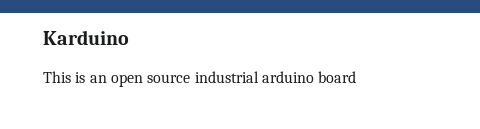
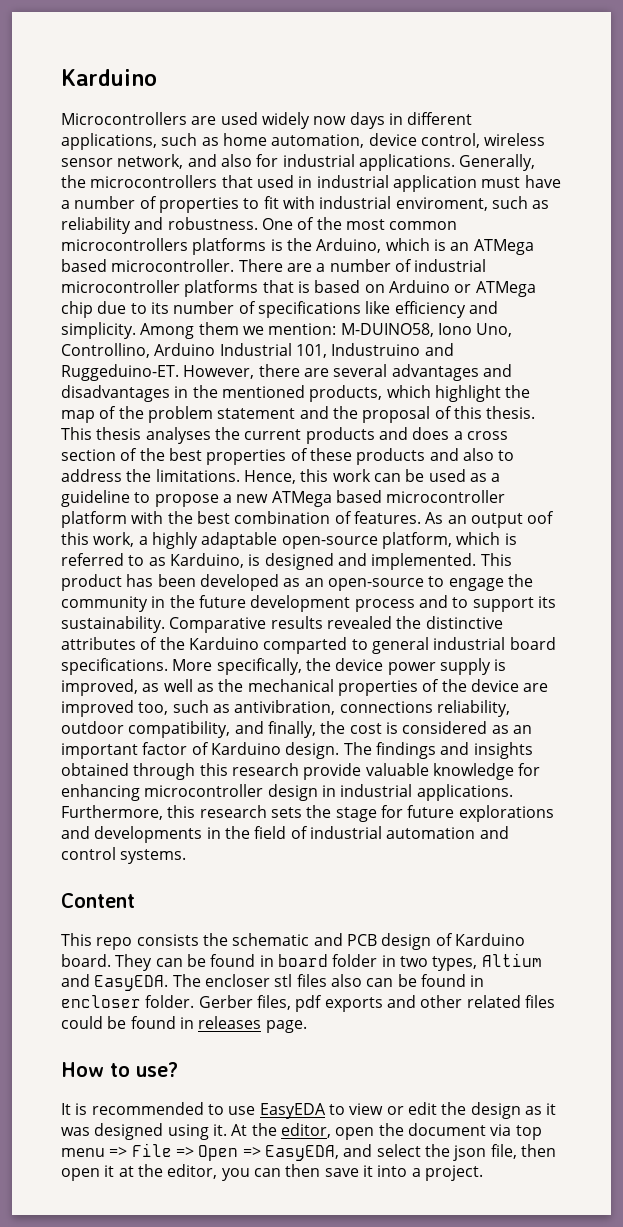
[43,71,357,87] This is an open source industrial arduino board -> [61,112,473,129] [61,133,546,150] [61,154,536,171] [61,175,561,192] [61,196,550,213] [61,217,458,234] [61,238,534,255] [61,259,487,272] [61,280,536,297] [61,301,498,318] [61,322,513,339] [61,343,454,358] [61,364,512,381] [61,385,531,402] [61,406,536,423] [61,427,508,444] [61,448,515,465] [61,469,501,484] [61,490,506,507] [61,511,555,528] [61,532,517,549] [61,553,512,570] [61,574,533,591] [61,595,556,612] [61,616,503,633] [61,637,556,654] [61,658,507,675] [61,679,549,696] [61,700,510,717] [61,721,532,738] [61,742,533,759] [61,763,541,780] [61,784,513,801] [61,805,554,822] [61,826,509,843] [61,847,187,864] [61,893,135,908] [61,933,525,950] [61,953,542,971] [61,974,485,991] [61,995,555,1012] [61,1016,307,1033] [61,1062,178,1077] [61,1102,557,1119] [61,1123,542,1140] [61,1143,556,1161] [61,1164,483,1181] Microcontrollers are used widely now days in different applications, such as home automation, device control, wireless sensor network, and also for industrial applications. Generally, the microcontrollers that used in industrial application must have a number of properties to fit with industrial enviroment, such as reliability and robustness. One of the most common microcontrollers platforms is the Arduino, which is an ATMega based microcontroller. There are a number of industrial microcontroller platforms that is based on Arduino or ATMega chip due to its number of specifications like efficiency and simplicity. Among them we mention: M-DUINO58, Iono Uno, Controllino, Arduino Industrial 101, Industruino and Ruggeduino-ET. However, there are several advantages and disadvantages in the mentioned products, which highlight the map of the problem statement and the proposal of this thesis. This thesis analyses the current products and does a cross section of the best properties of these products and also to address the limitations. Hence, this work can be used as a guideline to propose a new ATMega based microcontroller platform with the best combination of features. As an output oof this work, a highly adaptable open-source platform, which is referred to as Karduino, is designed and implemented. This product has been developed as an open-source to engage the community in the future development process and to support its sustainability. Comparative results revealed the distinctive attributes of the Karduino comparted to general industrial board specifications. More specifically, the device power supply is improved, as well as the mechanical properties of the device are improved too, such as antivibration, connections reliability, outdoor compatibility, and finally, the cost is considered as an important factor of Karduino design. The findings and insights obtained through this research provide valuable knowledge for enhancing microcontroller design in industrial applications. Furthermore, this research sets the stage for future explorations and developments in the field of industrial automation and control systems. // Content // This repo consists the schematic and PCB design of Karduino board. They can be found in board folder in two types, Altium and EasyEDA. The encloser stl files also can be found in encloser folder. Gerber files, pdf exports and other related files could be found in releases page. // How to use? // It is recommended to use EasyEDA to view or edit the design as it was designed using it. At the editor, open the document via top menu => File => Open => EasyEDA, and select the json file, then open it at the editor, you can then save it into a project.

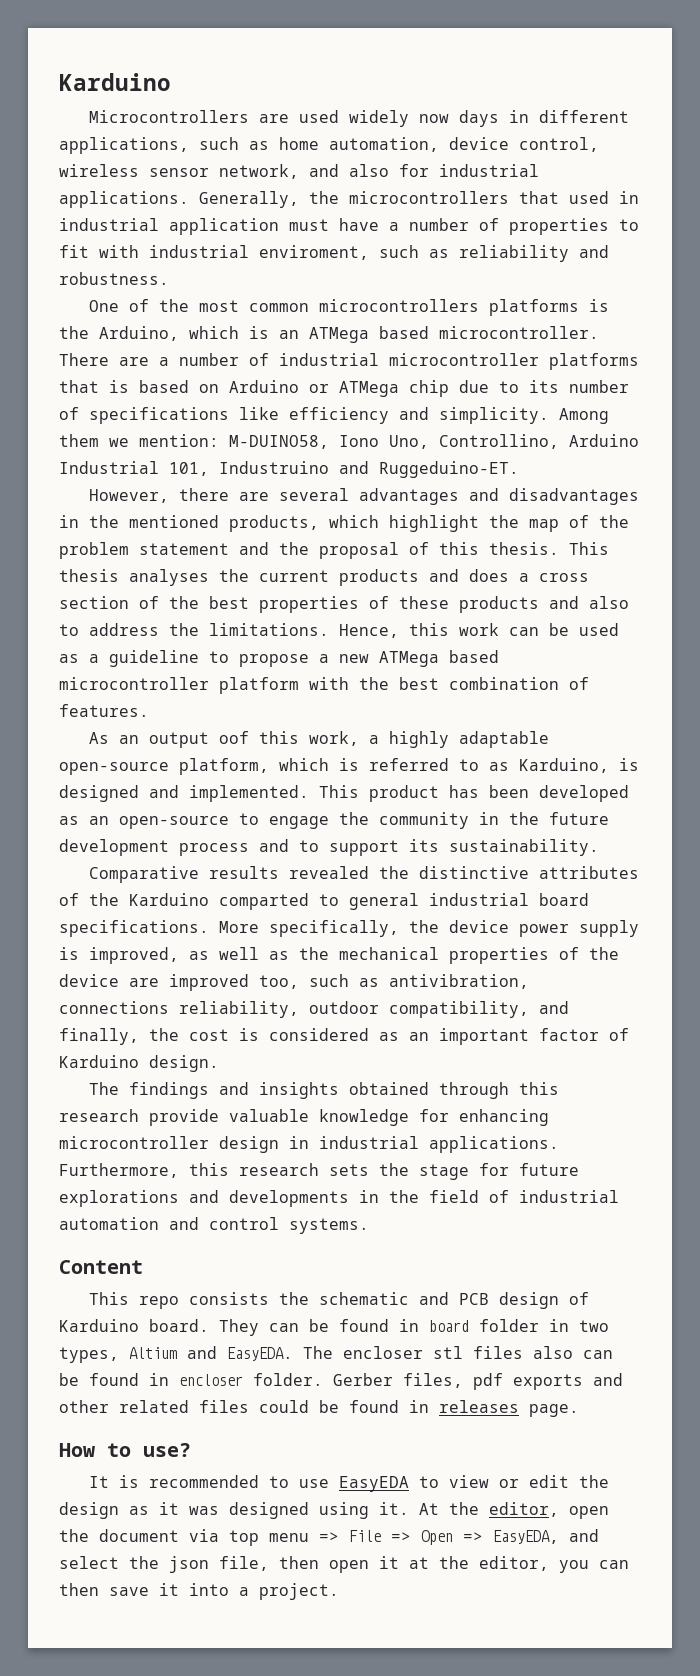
(258, 223) none -> (169, 278) //
(179, 372) none -> (519, 469) //
(421, 517) none -> (149, 710) //
(165, 624) none -> (599, 847) //
(340, 750) none -> (219, 1063) //

